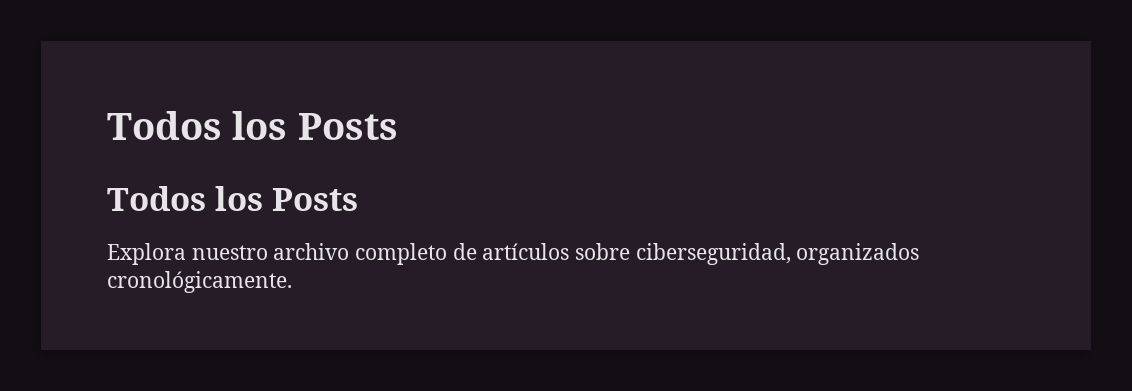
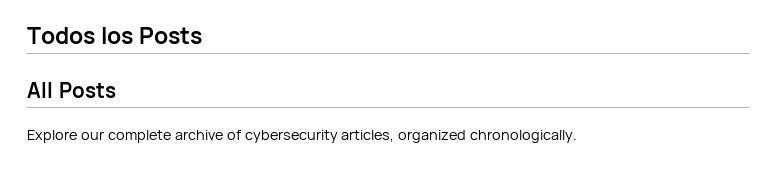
[107,111,398,140] [107,186,358,211] [107,243,920,265] [107,271,292,293] Todos los Posts // Todos los Posts // Explora nuestro archivo completo de artículos sobre ciberseguridad, organizados cronológicamente. -> [27,27,203,44] [27,82,116,98] [27,130,578,143] Todos los Posts // All Posts // Explore our complete archive of cybersecurity articles, organized chronologically.

